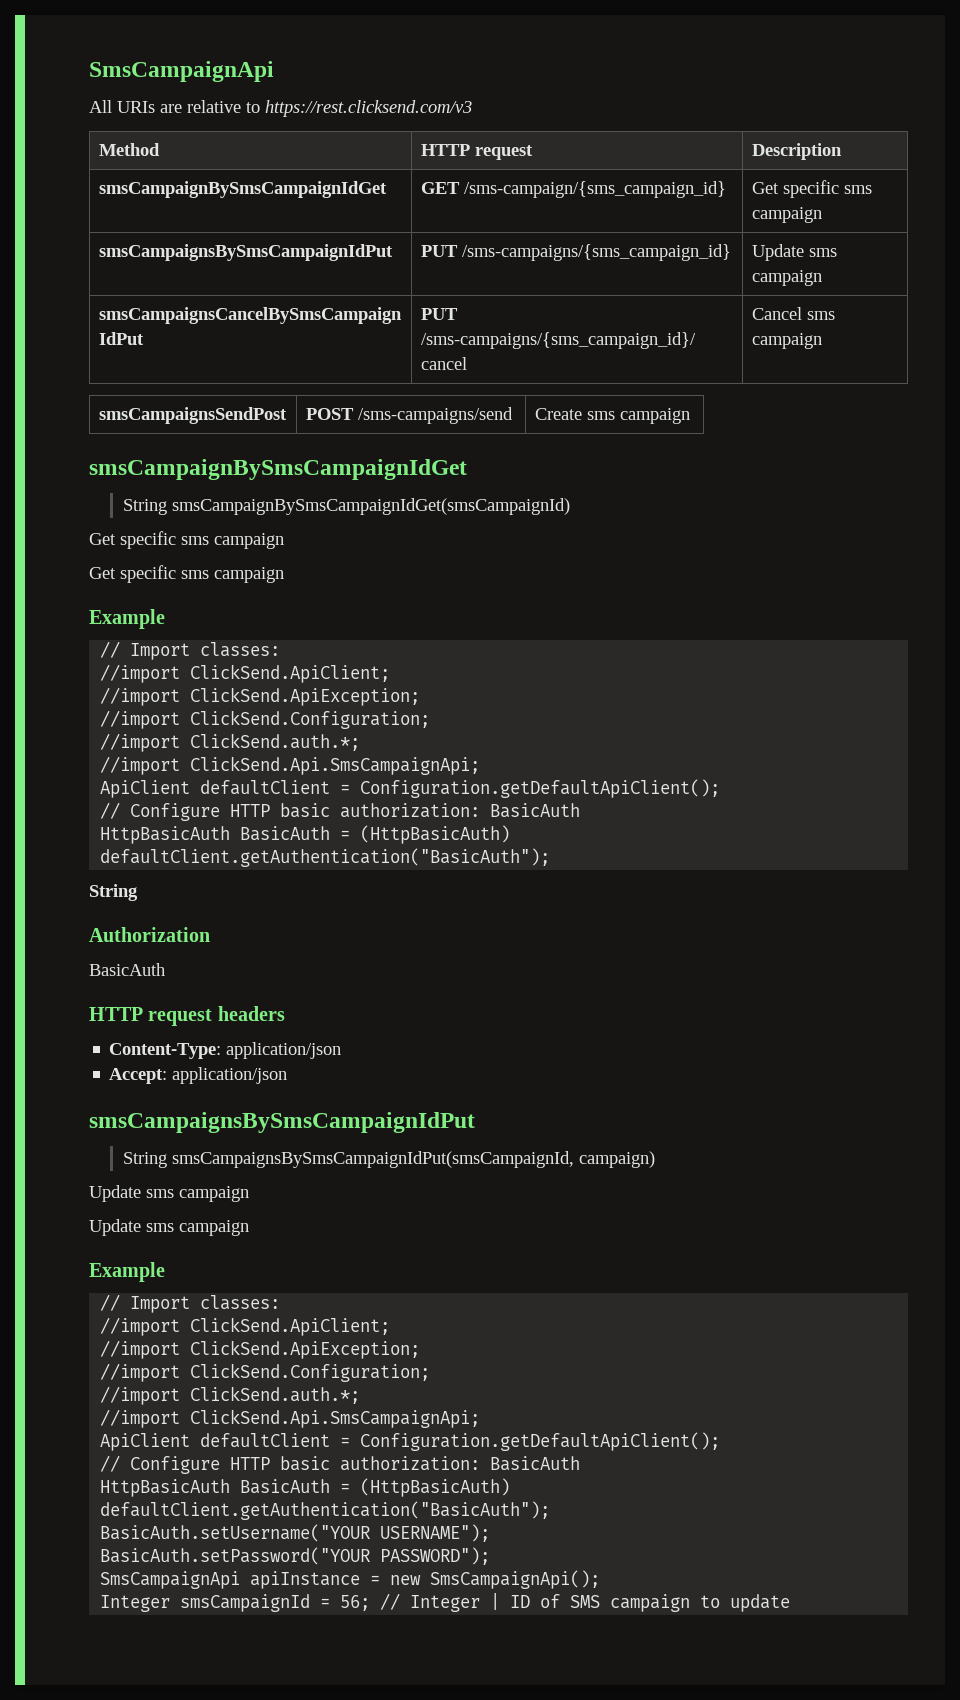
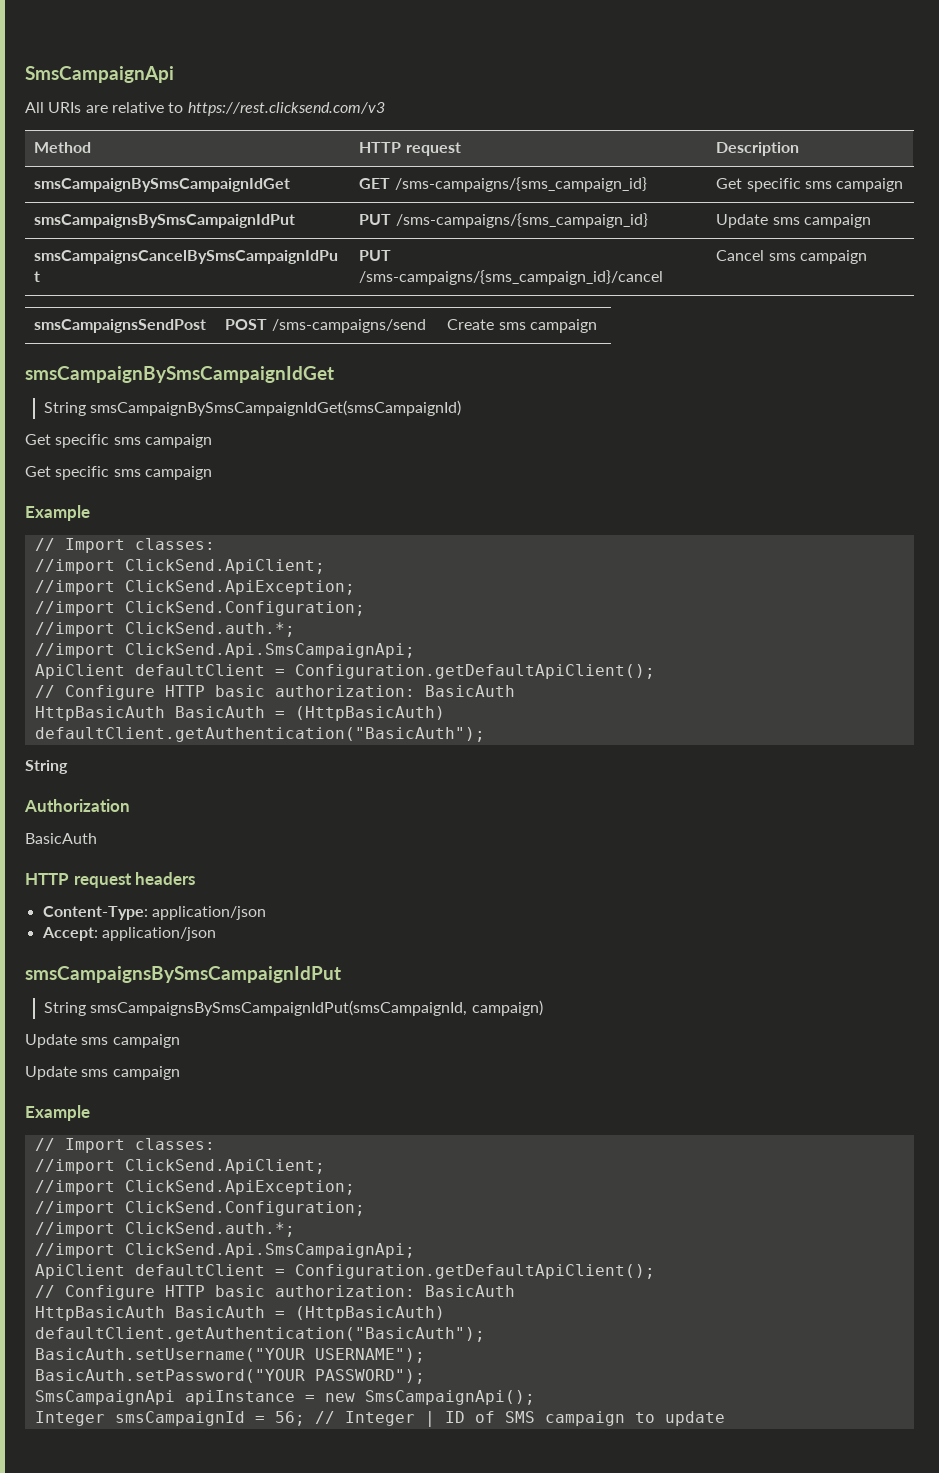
[463,181,726,198] /sms-campaign/{sms_campaign_id} -> [394,177,647,192] /sms-campaigns/{sms_campaign_id}

